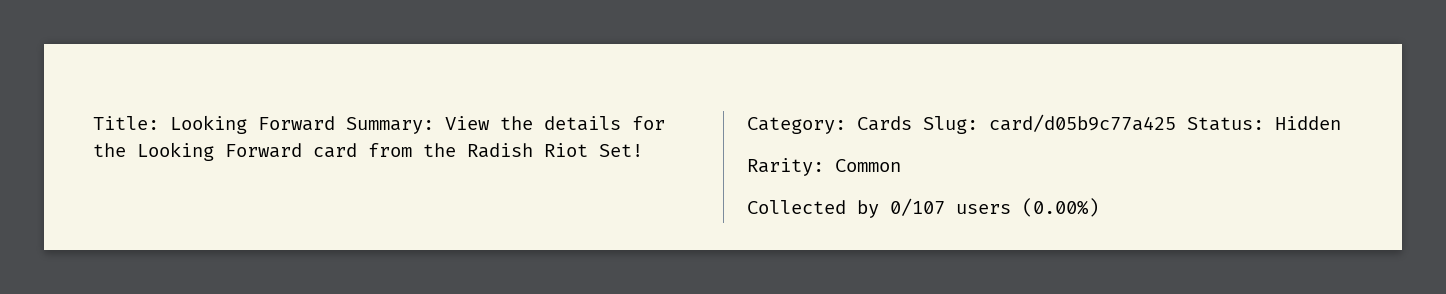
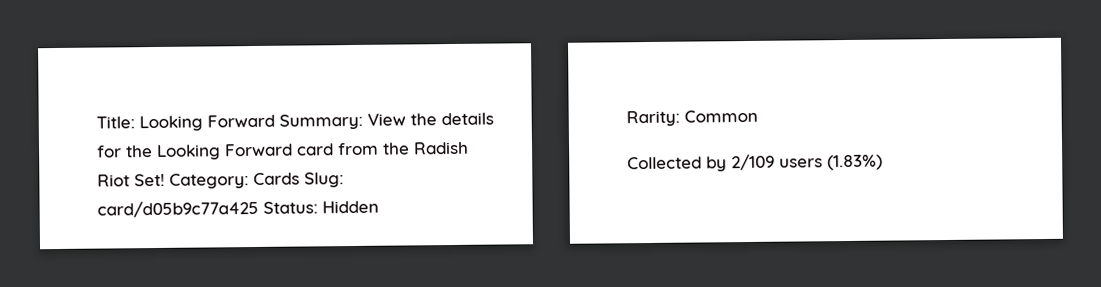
[890,198,1099,217] 0/107 users (0.00%) -> [731,153,883,171] 2/109 users (1.83%)

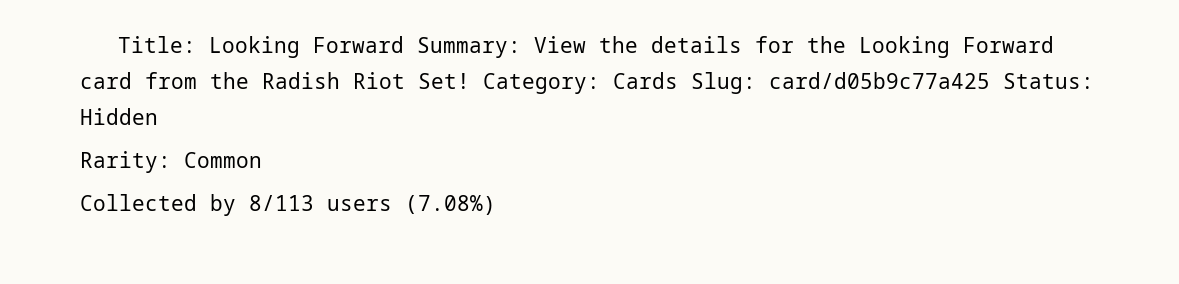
[731,153,883,171] 2/109 users (1.83%) -> [249,195,496,215] 8/113 users (7.08%)

